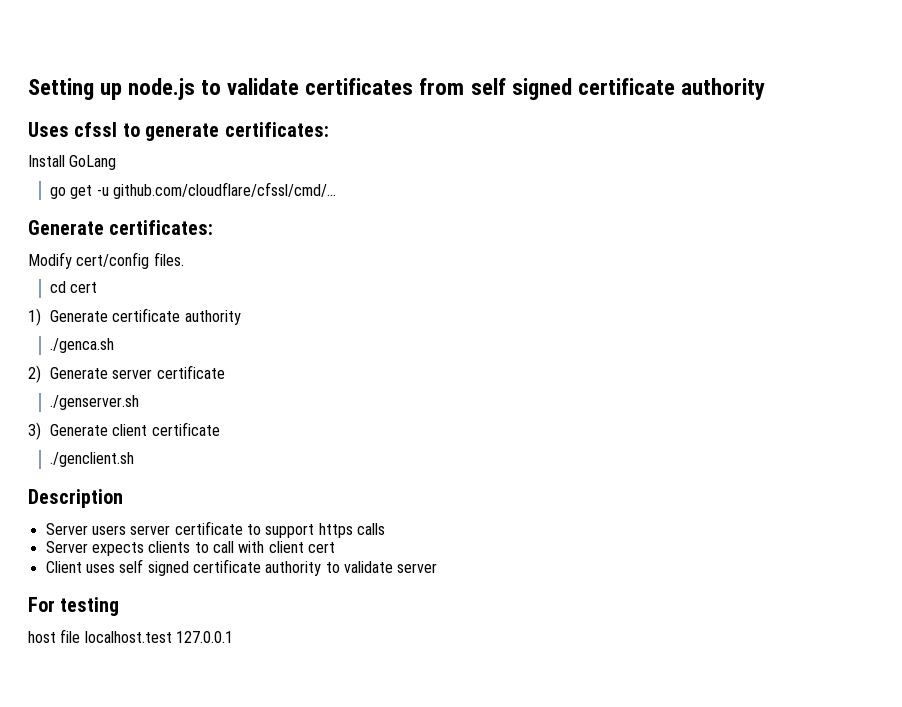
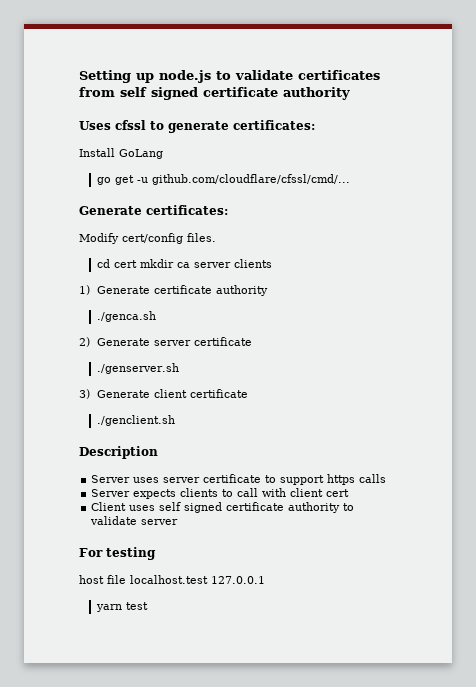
(98, 287) none -> [140,259,273,268] mkdir ca server clients
[91,525,126,535] users -> [133,477,160,483] uses
(233, 637) none -> [96,602,149,612] // yarn test

